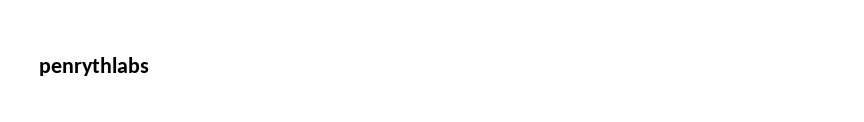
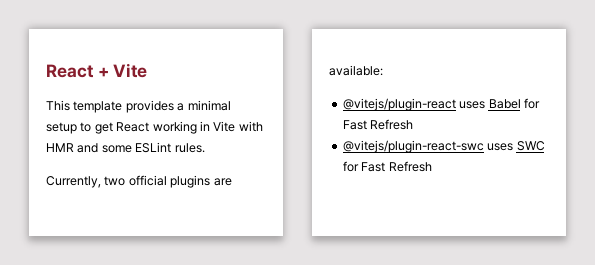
[39,57,149,76] penrythlabs -> [46,63,148,78] [46,100,231,113] [46,121,263,134] [46,142,205,153] [46,175,232,188] [329,65,383,76] [342,98,540,111] [342,119,414,130] [342,140,545,153] [342,161,432,172] React + Vite // This template provides a minimal setup to get React working in Vite with HMR and some ESLint rules. // Currently, two official plugins are available: // @vitejs/plugin-react uses Babel for Fast Refresh // @vitejs/plugin-react-swc uses SWC for Fast Refresh

